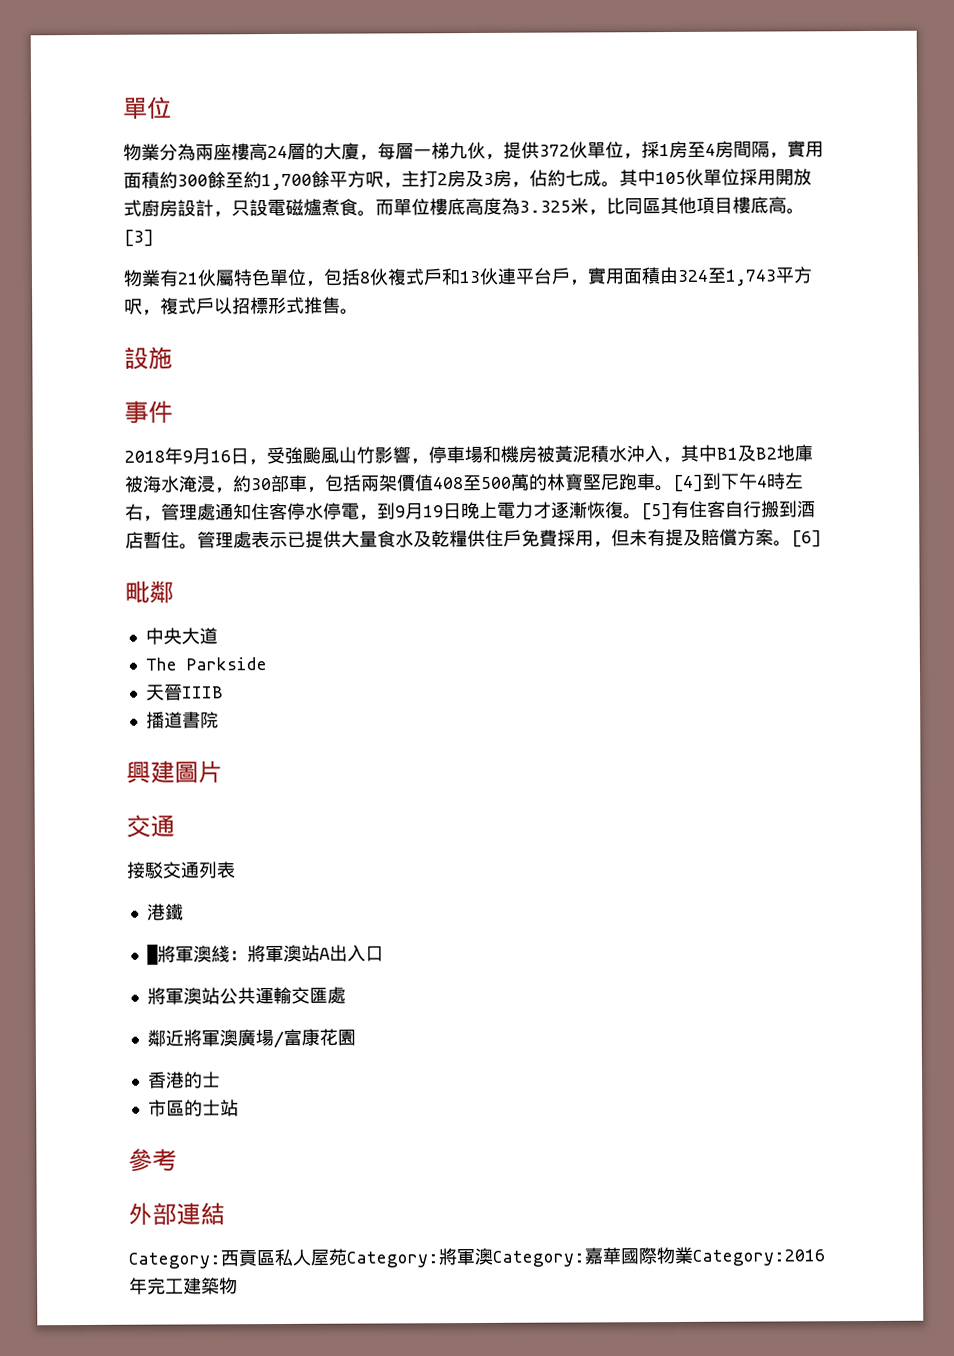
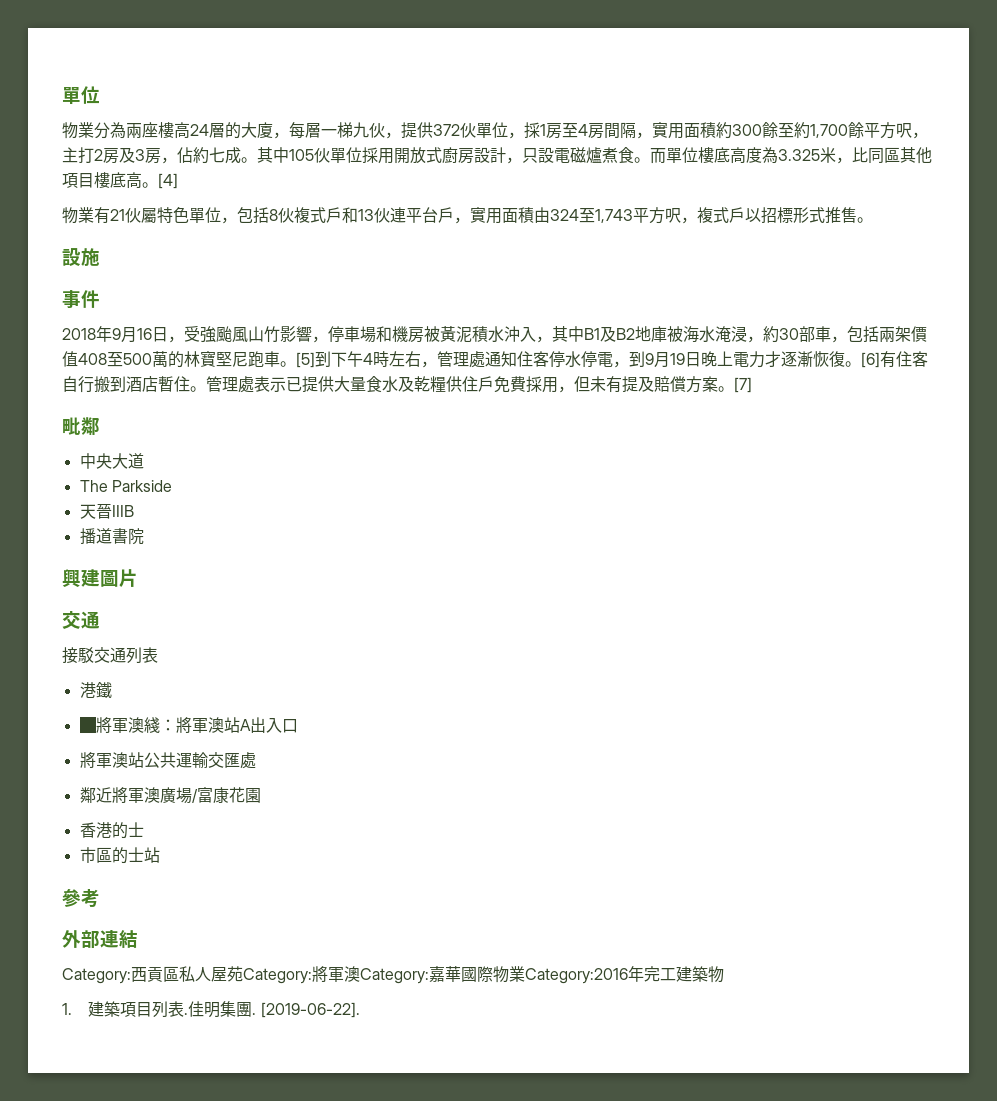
[123,229,154,247] [3] -> [158,173,178,189] [4]
[672,474,704,493] [4] -> [296,352,315,368] [5]
[641,503,672,521] [5] -> [861,352,880,368] [6]
[791,530,822,548] [6] -> [734,377,752,393] [7]
(238, 1286) none -> [62,1001,360,1018] // 1.建築項目列表.佳明集團. [2019-06-22].

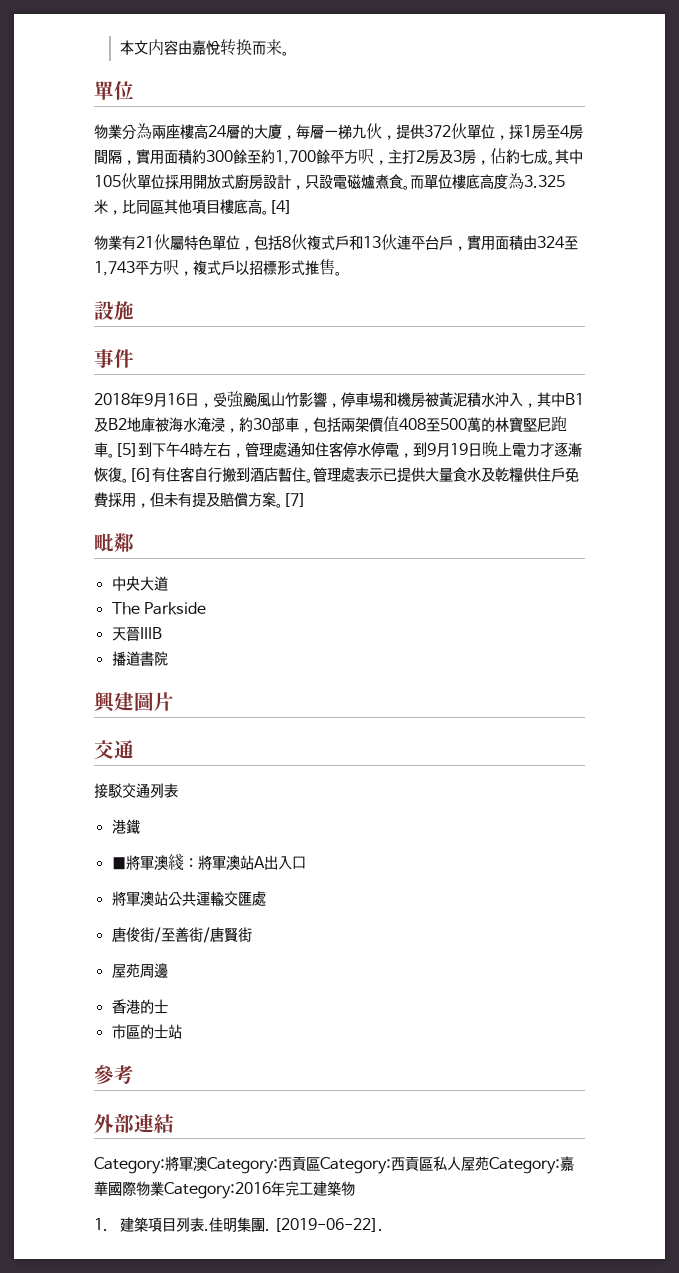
(62, 96) none -> [119,39,289,56] 本文内容由嘉悅转换而来。 //
[79,787,261,804] 鄰近將軍澳廣場/富康花園 -> [111,927,252,943] [111,963,168,978] 唐俊街/至善街/唐賢街 // 屋苑周邊
(131, 976) none -> [165,1156,391,1174] 將軍澳Category:西貢區Category:
[312,966,429,984] 將軍澳Category: -> (560, 1165) none

